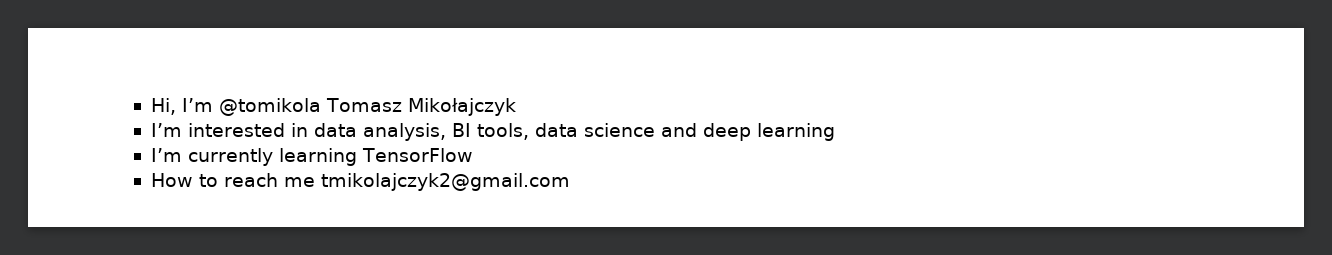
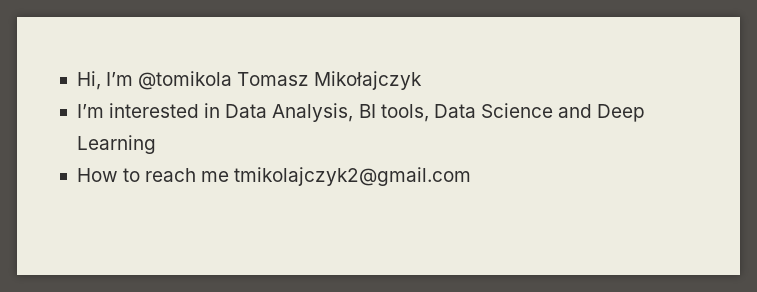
[313,123,835,141] [150,148,473,166] data analysis, BI tools, data science and deep learning // I’m currently learning TensorFlow -> [225,103,646,122] [76,135,156,154] Data Analysis, BI tools, Data Science and Deep Learning

